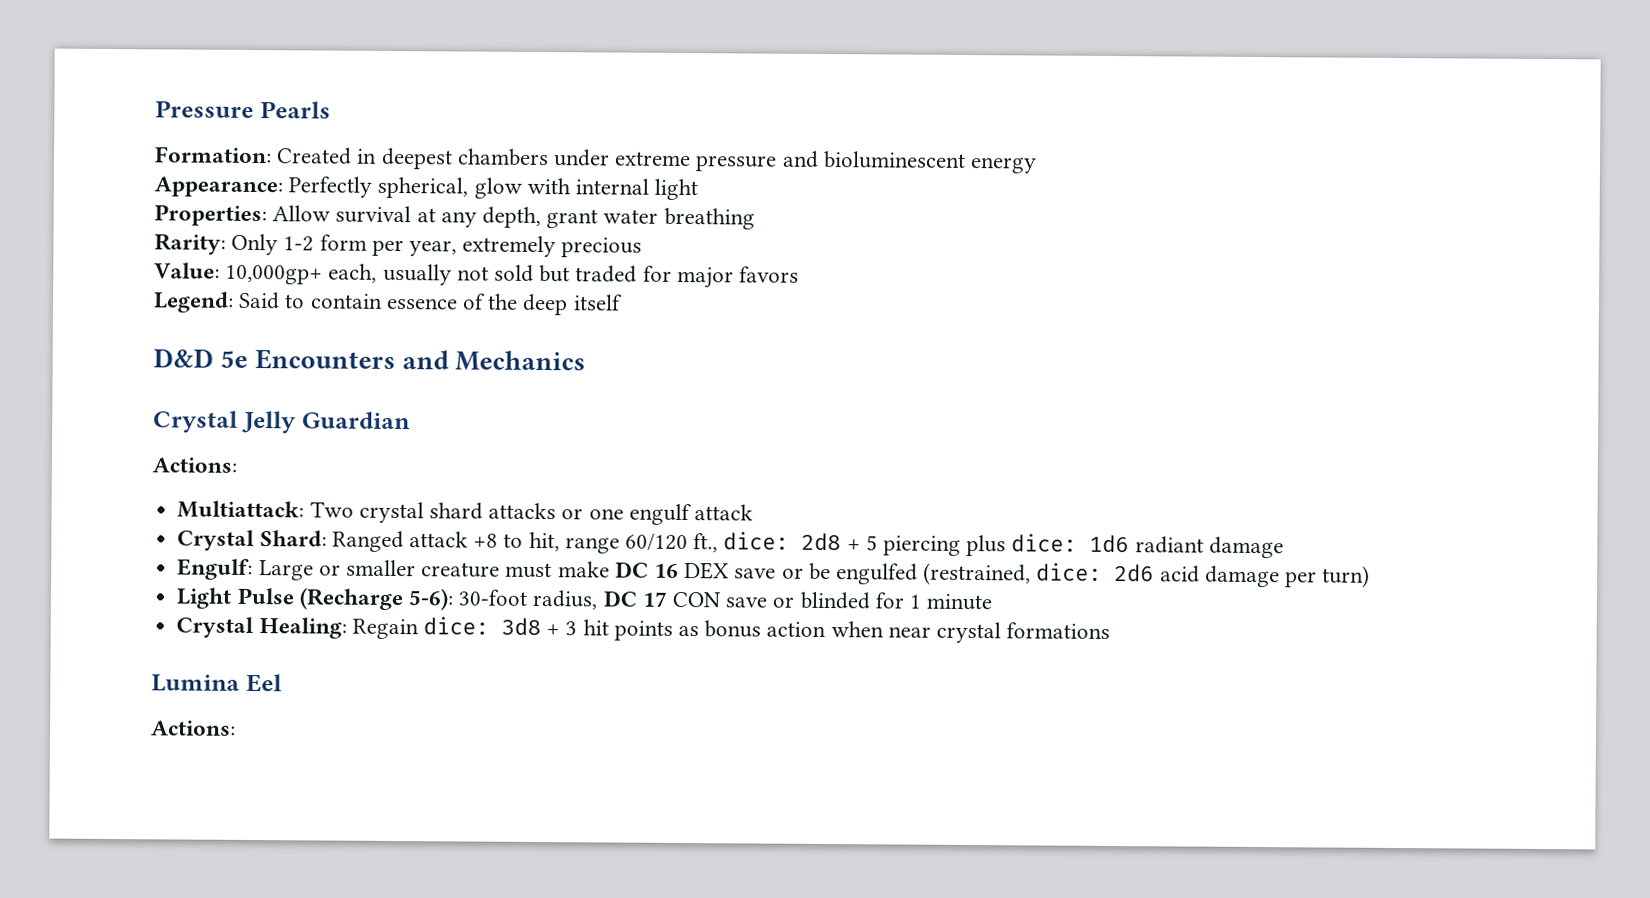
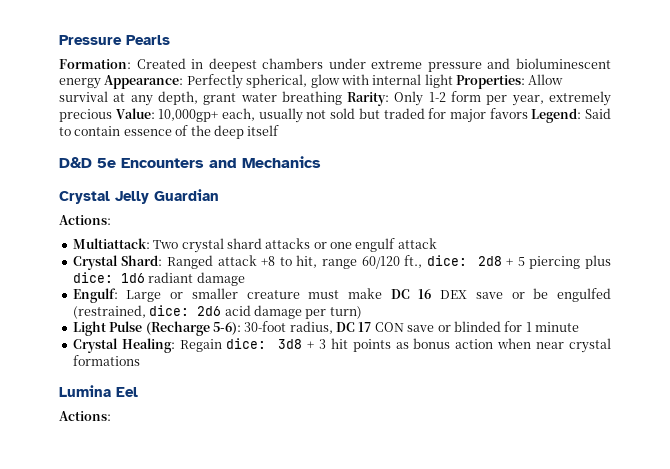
(1038, 165) // -> (101, 83) none
(699, 189) // -> (453, 81) none
(755, 218) // -> (342, 98) none
(643, 247) // -> (112, 115) none
(800, 274) // -> (528, 113) none

